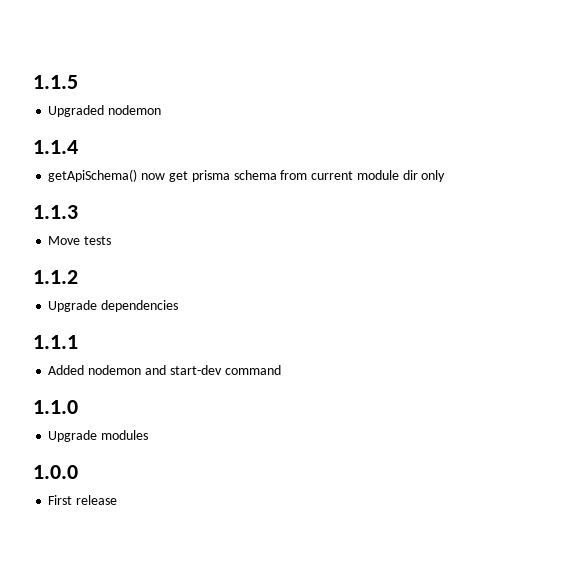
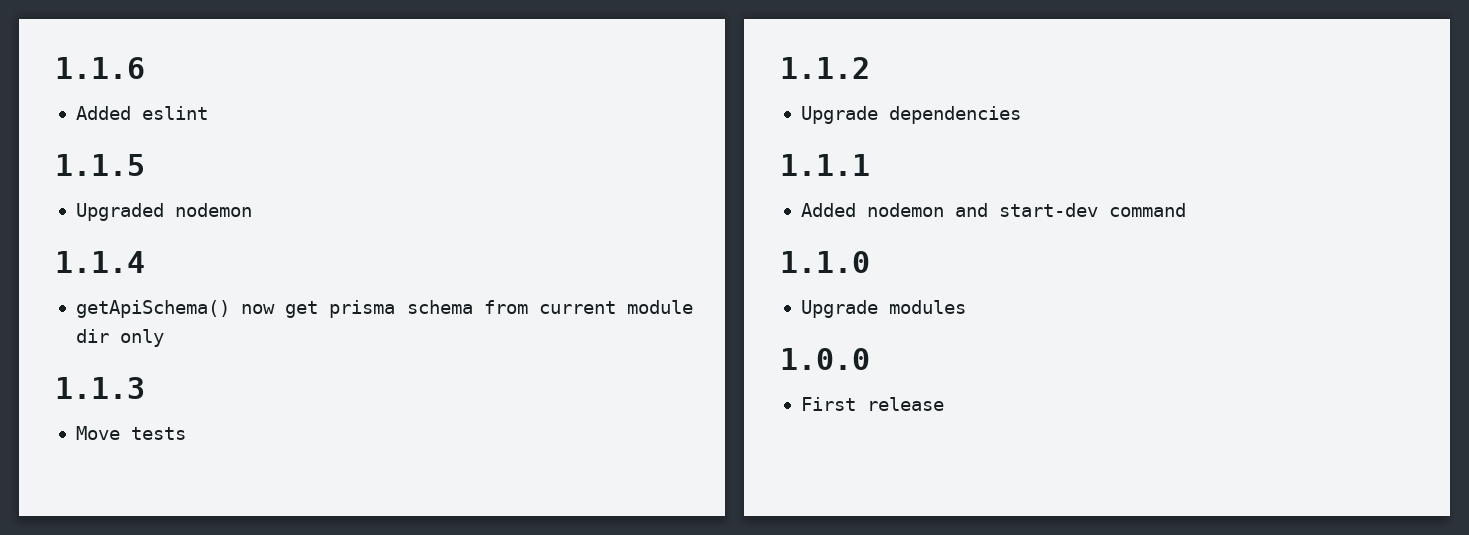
(33, 82) none -> [55,57,145,79] [75,106,208,120] 1.1.6 // Added eslint //

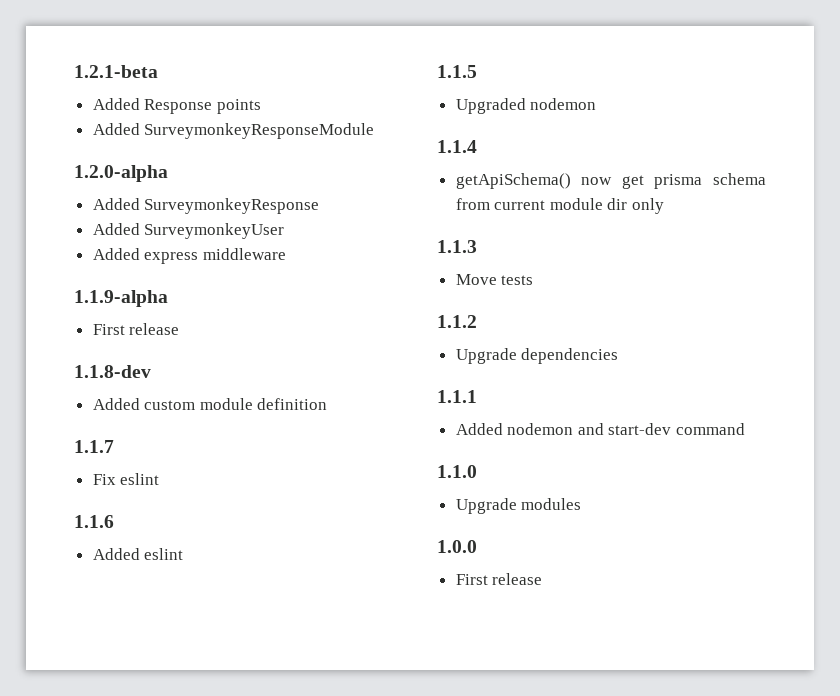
(55, 68) none -> [74,65,158,78] [92,98,261,114] [92,123,375,139] [74,165,168,182] [92,198,320,214] [92,223,285,239] [92,248,286,264] [74,290,168,307] [92,323,180,335] [74,365,151,378] [92,398,328,410] [74,440,114,453] [92,473,160,485] 1.2.1-beta // Added Response points // Added SurveymonkeyResponseModule // 1.2.0-alpha // Added SurveymonkeyResponse // Added SurveymonkeyUser // Added express middleware // 1.1.9-alpha // First release // 1.1.8-dev // Added custom module definition // 1.1.7 // Fix eslint //

